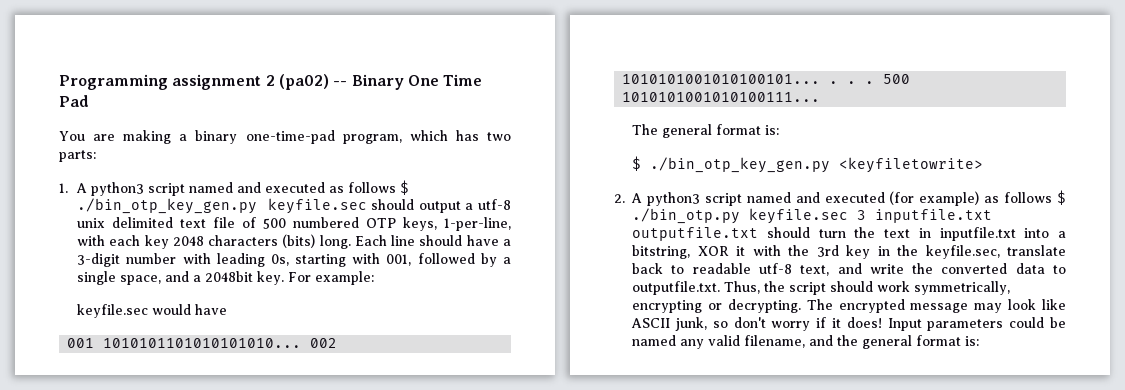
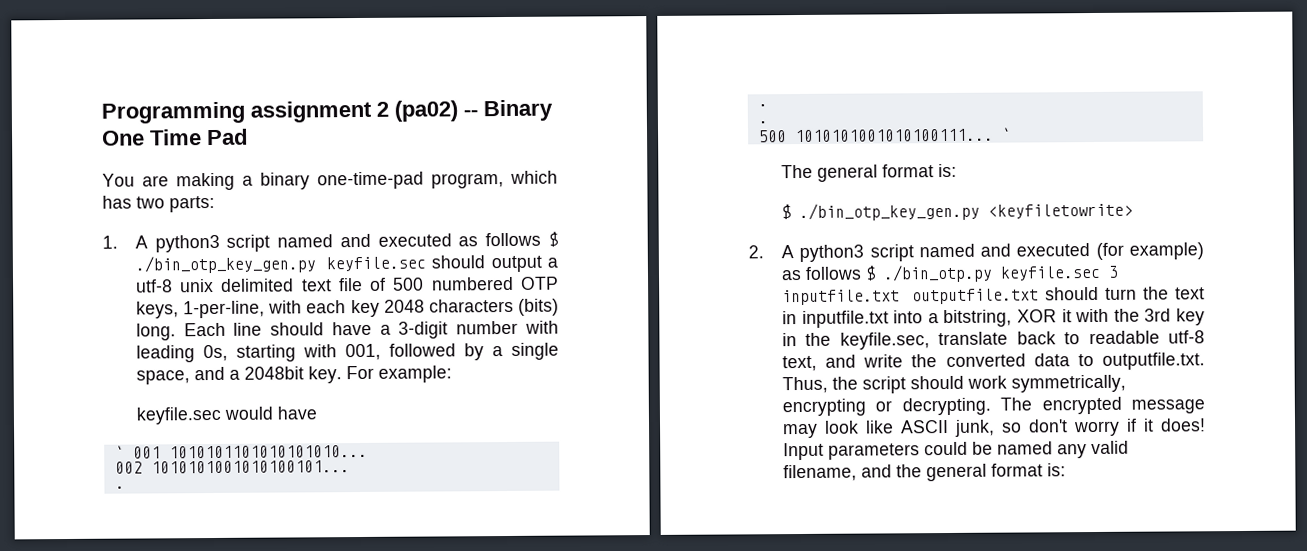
(228, 309) none -> [114,445,125,459] `
(302, 343) none -> (368, 451) //
[829,81,875,84] . . . -> [114,485,125,489] [757,103,768,107] [757,120,768,124] // . // . // . //
(821, 97) none -> [1001,127,1012,141] `

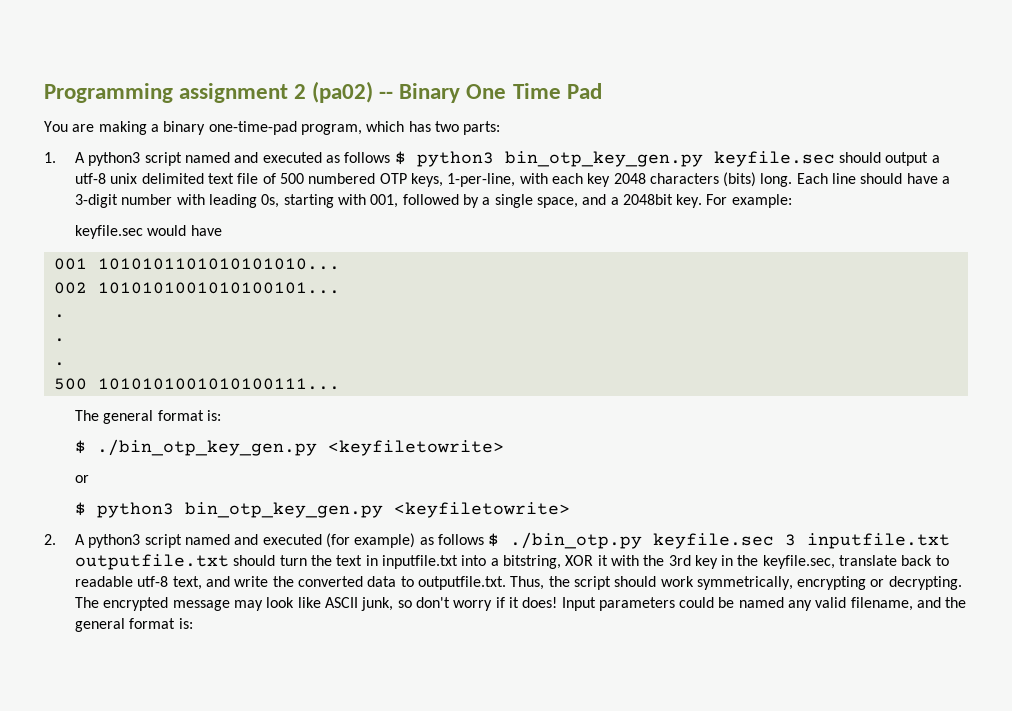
[134,255,316,274] ./bin_otp_key_gen.py -> [416,151,703,167] python3 bin_otp_key_gen.py
[114,445,125,459] ` -> (222, 230) none
[1001,127,1012,141] ` -> (340, 384) none
(1133, 211) none -> [75,475,90,483] [75,502,571,518] // or // $ python3 bin_otp_key_gen.py <keyfiletowrite>

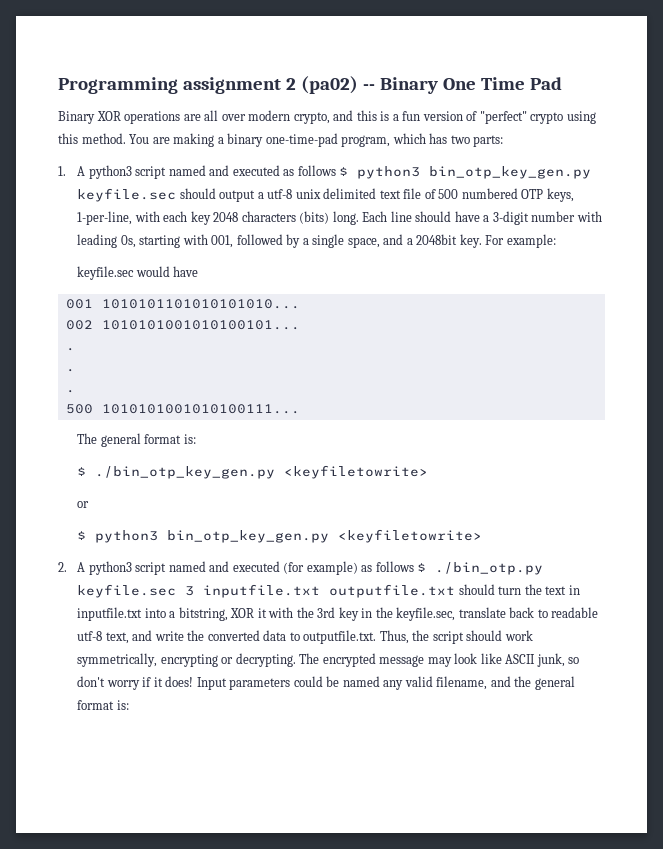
(602, 91) none -> [58,110,596,124] [58,133,126,144] Binary XOR operations are all over modern crypto, and this is a fun version of "perfect" crypto using this method.

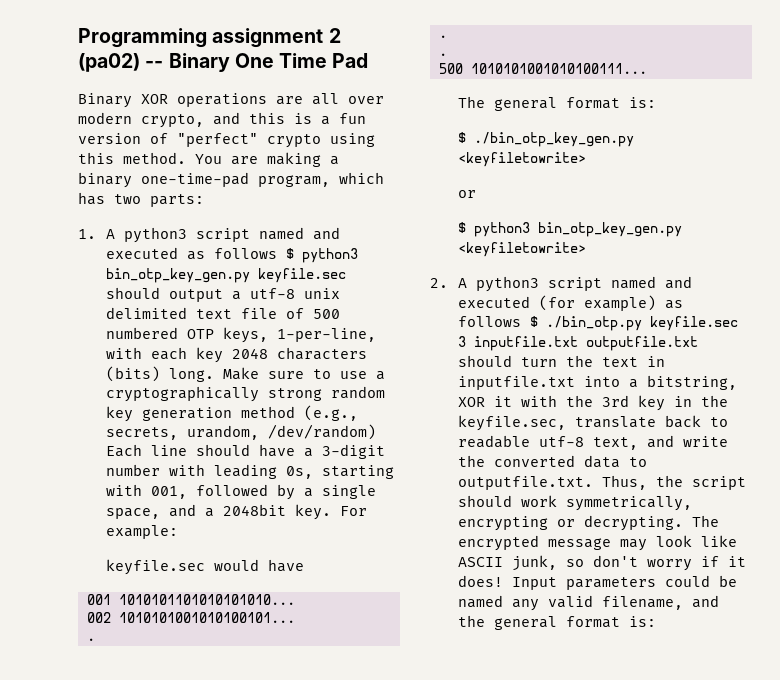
(359, 218) none -> [223,367,386,380] [106,386,386,402] [106,405,359,422] [106,424,377,440] Make sure to use a cryptographically strong random key generation method (e.g., secrets, urandom, /dev/random)

